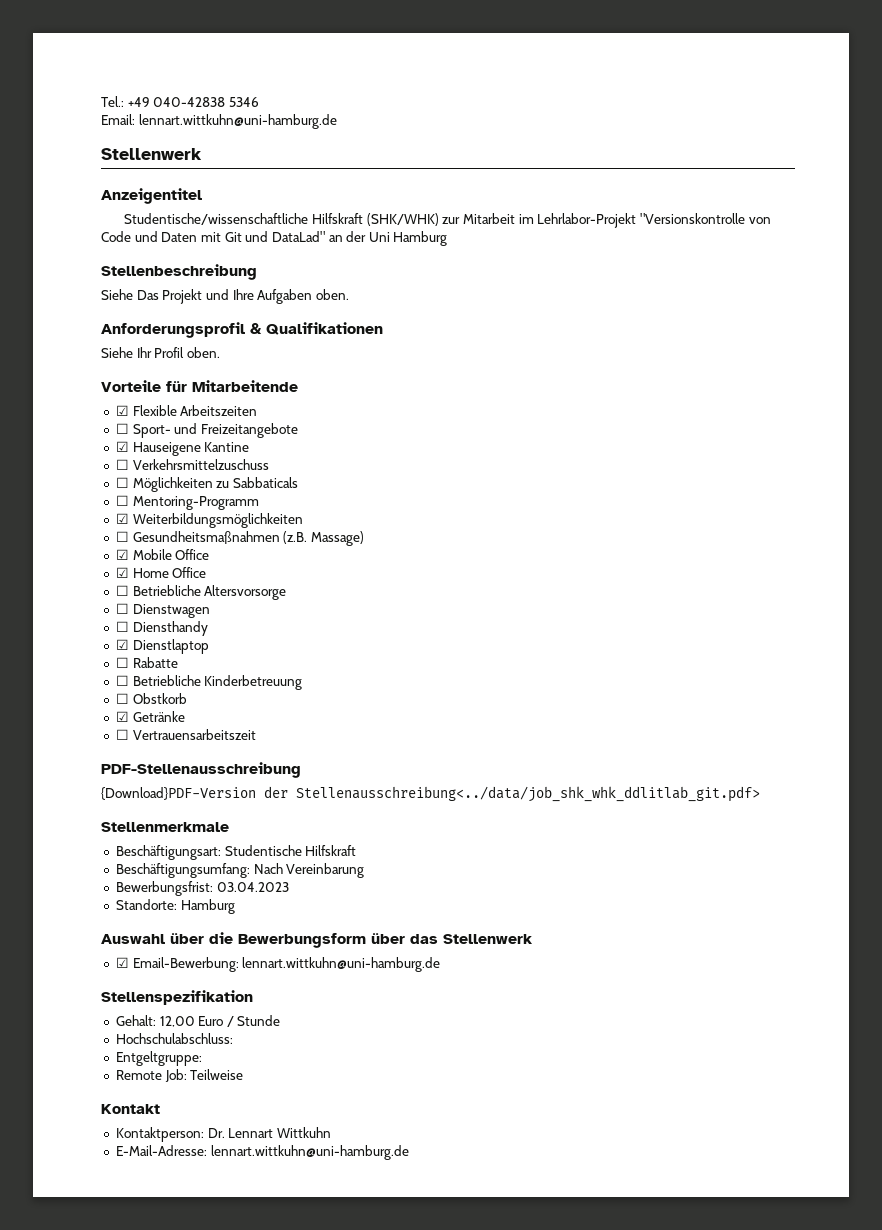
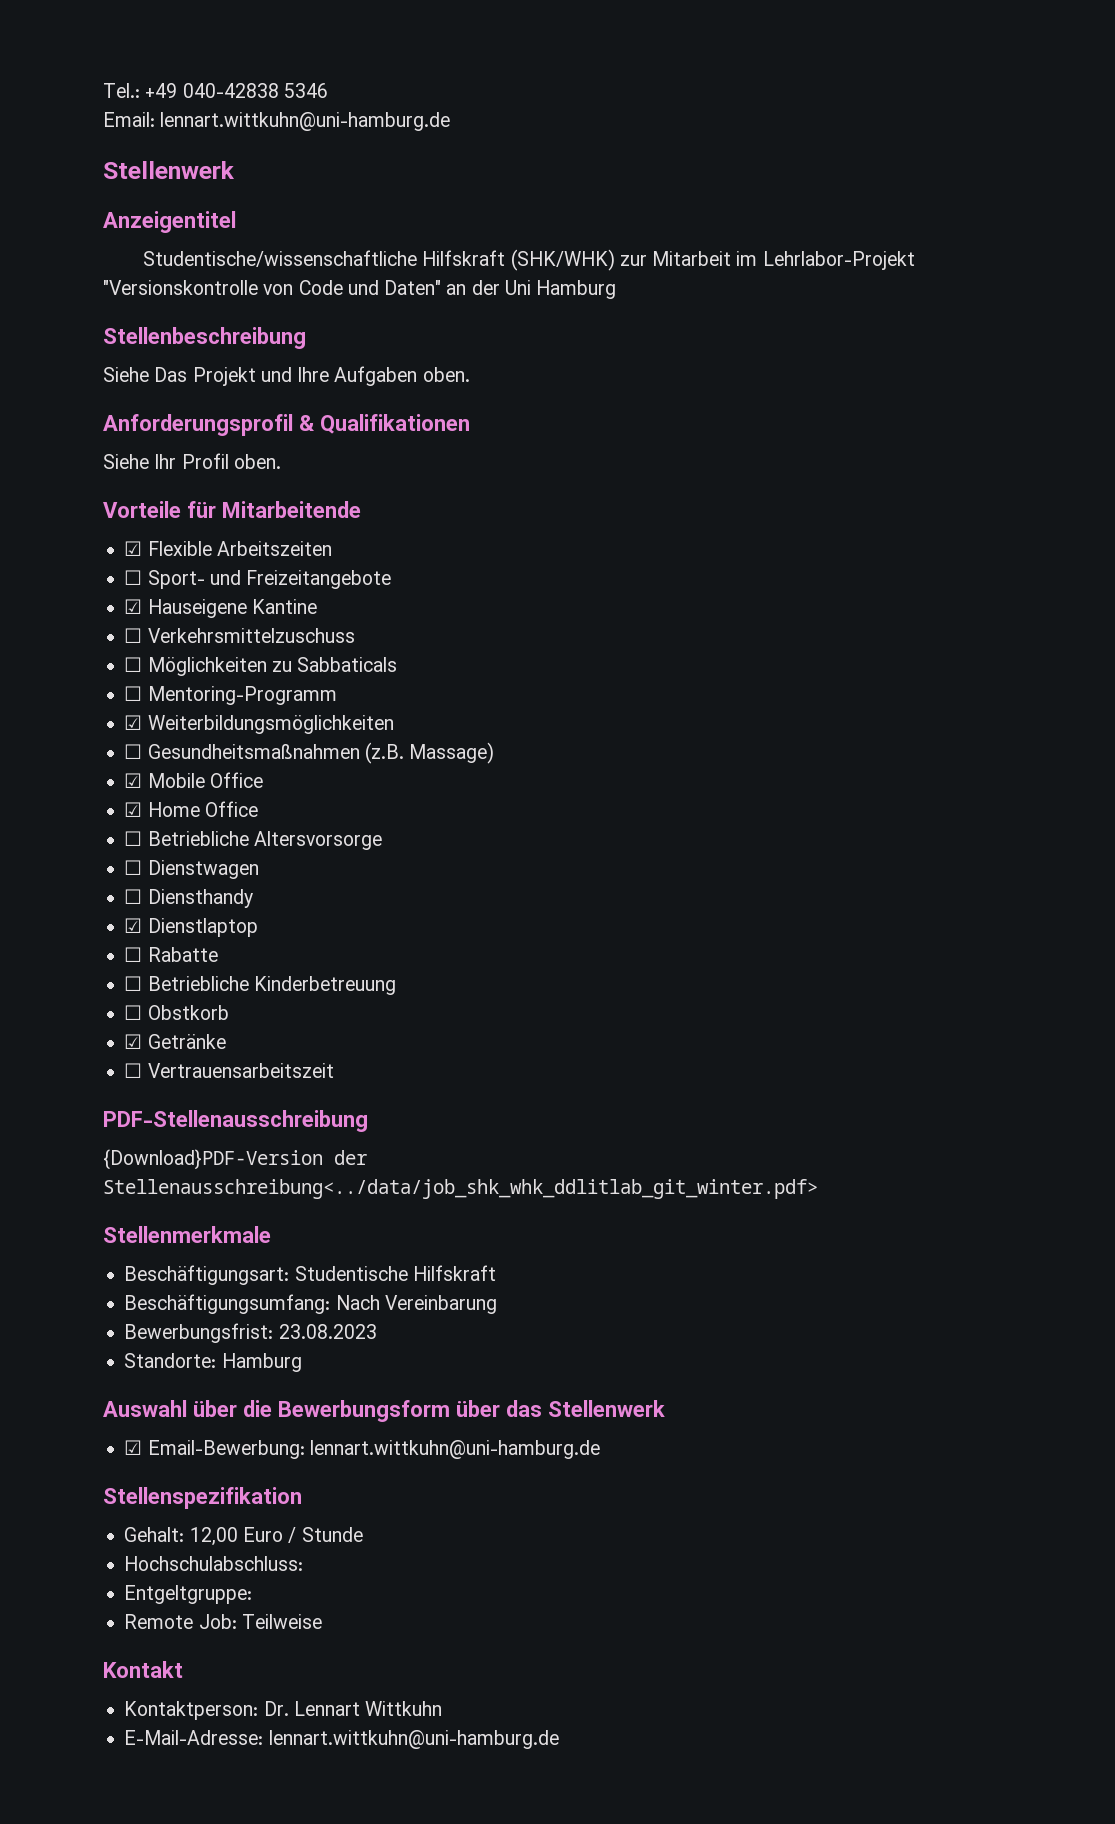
[161,231,325,242] Daten mit Git und DataLad" -> [384,280,442,295] Daten"
[296,786,760,802] Stellenausschreibung<../data/job_shk_whk_ddlitlab_git.pdf> -> [103,1179,818,1199] Stellenausschreibung<../data/job_shk_whk_ddlitlab_git_winter.pdf>
[216,882,289,892] 03.04.2023 -> [278,1324,377,1339] 23.08.2023

